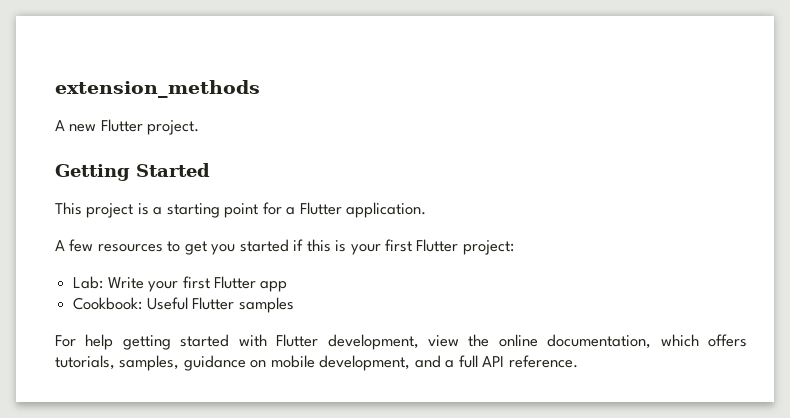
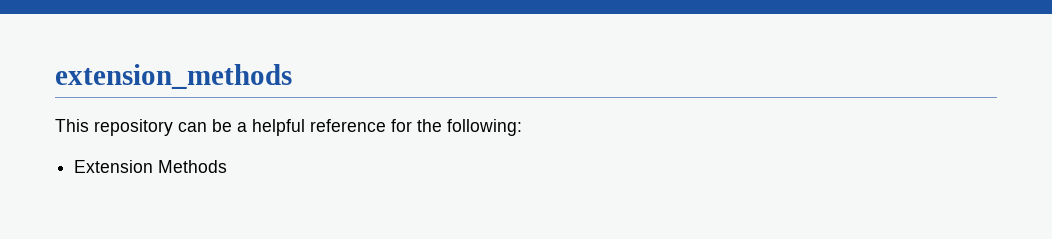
[55,119,200,135] [55,163,210,181] [55,202,427,218] [55,239,514,255] [73,276,288,292] [73,297,294,313] [55,334,747,350] [55,355,578,371] A new Flutter project. // Getting Started // This project is a starting point for a Flutter application. // A few resources to get you started if this is your first Flutter project: // Lab: Write your first Flutter app // Cookbook: Useful Flutter samples // For help getting started with Flutter development, view the online documentation, which offers tutorials, samples, guidance on mobile development, and a full API reference. -> [55,119,522,136] [74,160,228,173] This repository can be a helpful reference for the following: // Extension Methods

